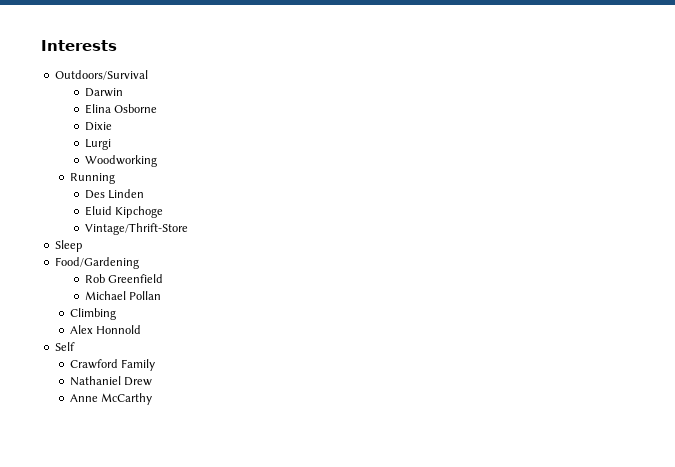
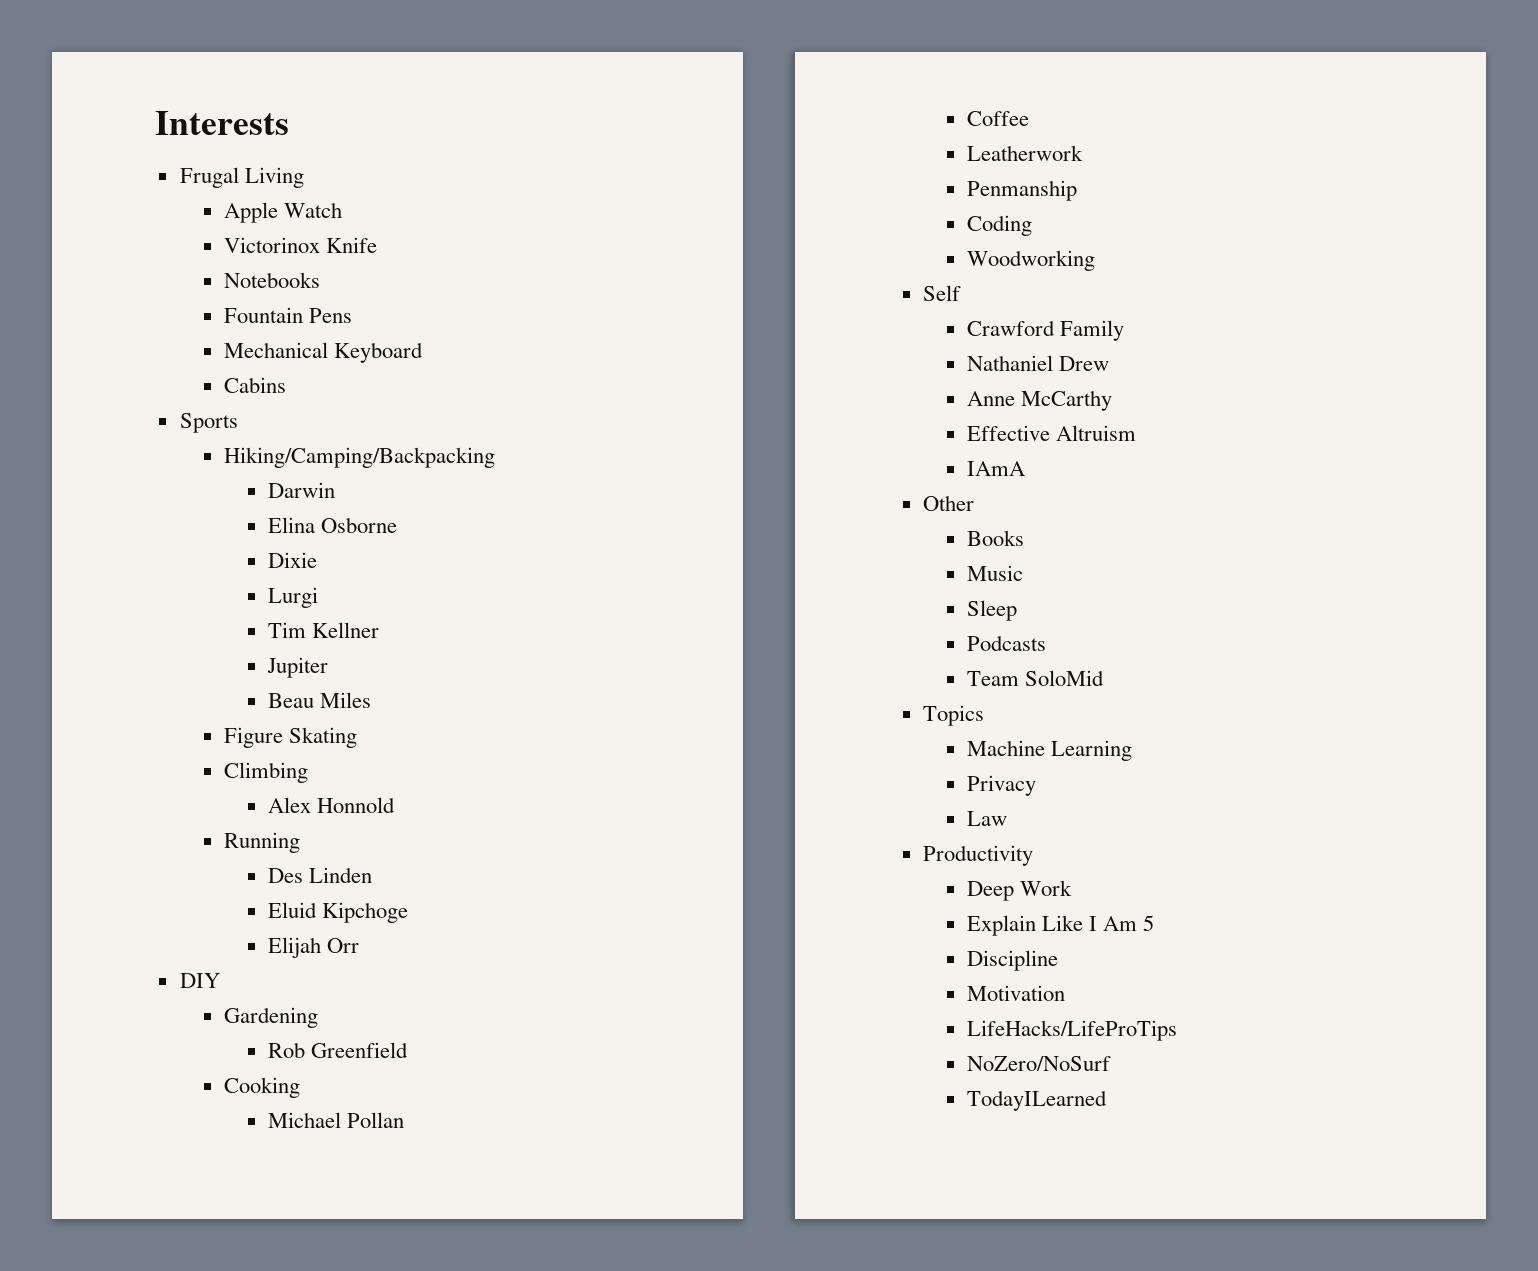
[54,70,148,80] Outdoors/Survival -> [179,167,304,188] [224,202,343,223] [224,237,378,253] [224,272,321,288] [224,307,353,323] [224,342,424,363] [224,377,287,393] [179,413,238,433] [224,447,496,468] Frugal Living // Apple Watch // Victorinox Knife // Notebooks // Fountain Pens // Mechanical Keyboard // Cabins // Sports // Hiking/Camping/Backpacking
[84,155,157,167] Woodworking -> [268,622,380,638] [267,657,329,678] [268,692,372,708] [224,727,358,748] [224,762,309,783] [268,797,396,813] Tim Kellner // Jupiter // Beau Miles // Figure Skating // Climbing // Alex Honnold
[84,223,188,235] [54,240,83,252] [54,257,139,269] Vintage/Thrift-Store // Sleep // Food/Gardening -> [268,937,360,958] [179,973,220,988] [224,1007,319,1028] Elijah Orr // DIY // Gardening
(164, 278) none -> [224,1077,301,1098] // Cooking
[69,308,116,320] [69,325,142,334] Climbing // Alex Honnold -> [967,111,1030,126] [967,145,1084,161] [967,180,1078,201] [967,215,1033,236] [967,250,1096,271] Coffee // Leatherwork // Penmanship // Coding // Woodworking
(153, 399) none -> [967,425,1137,441] [967,461,1026,476] [922,495,974,511] [967,530,1025,546] [967,565,1024,581] [967,600,1018,621] [967,635,1047,651] [967,670,1105,686] [922,705,984,726] [967,740,1133,761] [967,775,1037,796] [967,811,1008,826] [922,845,1033,866] [967,880,1073,901] [967,915,1155,936] [967,950,1059,971] [967,985,1066,1001] [967,1020,1178,1041] [967,1056,1112,1071] [967,1090,1108,1111] // Effective Altruism // IAmA // Other // Books // Music // Sleep // Podcasts // Team SoloMid // Topics // Machine Learning // Privacy // Law // Productivity // Deep Work // Explain Like I Am 5 // Discipline // Motivation // LifeHacks/LifeProTips // NoZero/NoSurf // TodayILearned

